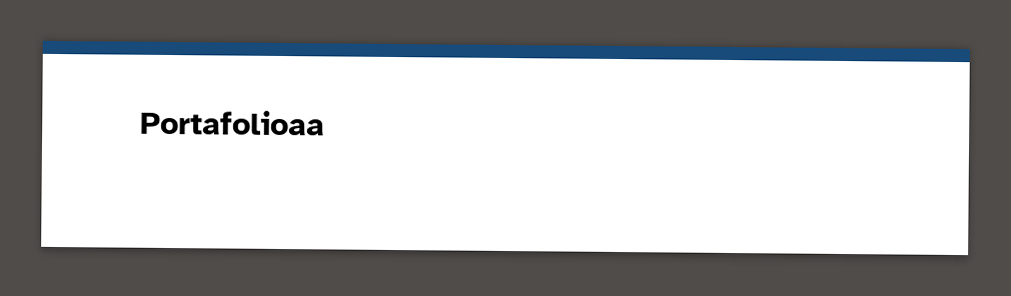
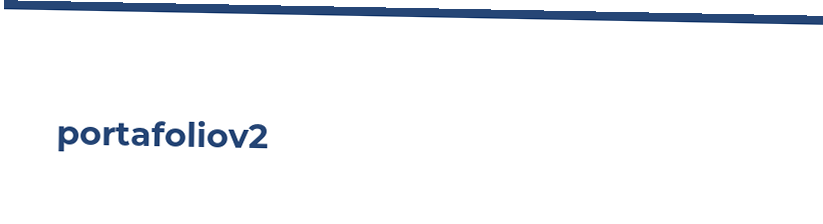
[140,109,325,136] Portafolioaa -> [56,118,269,156] portafoliov2

